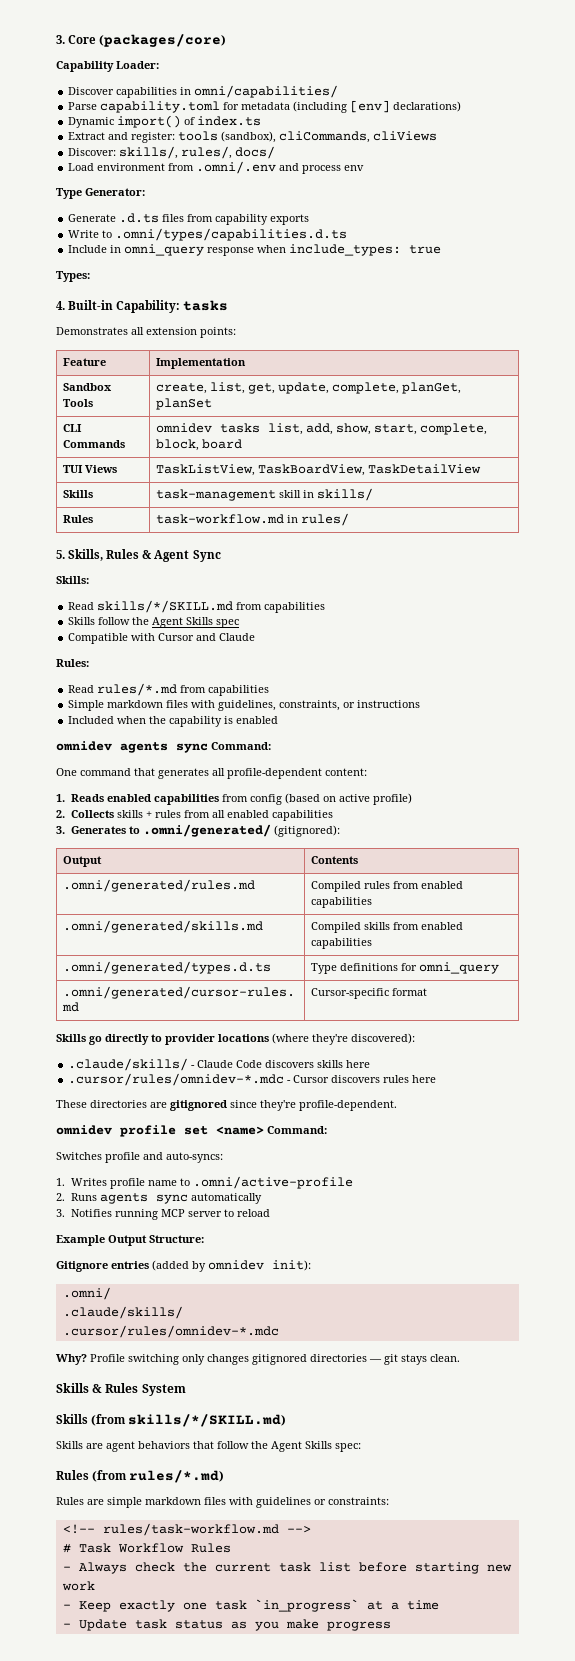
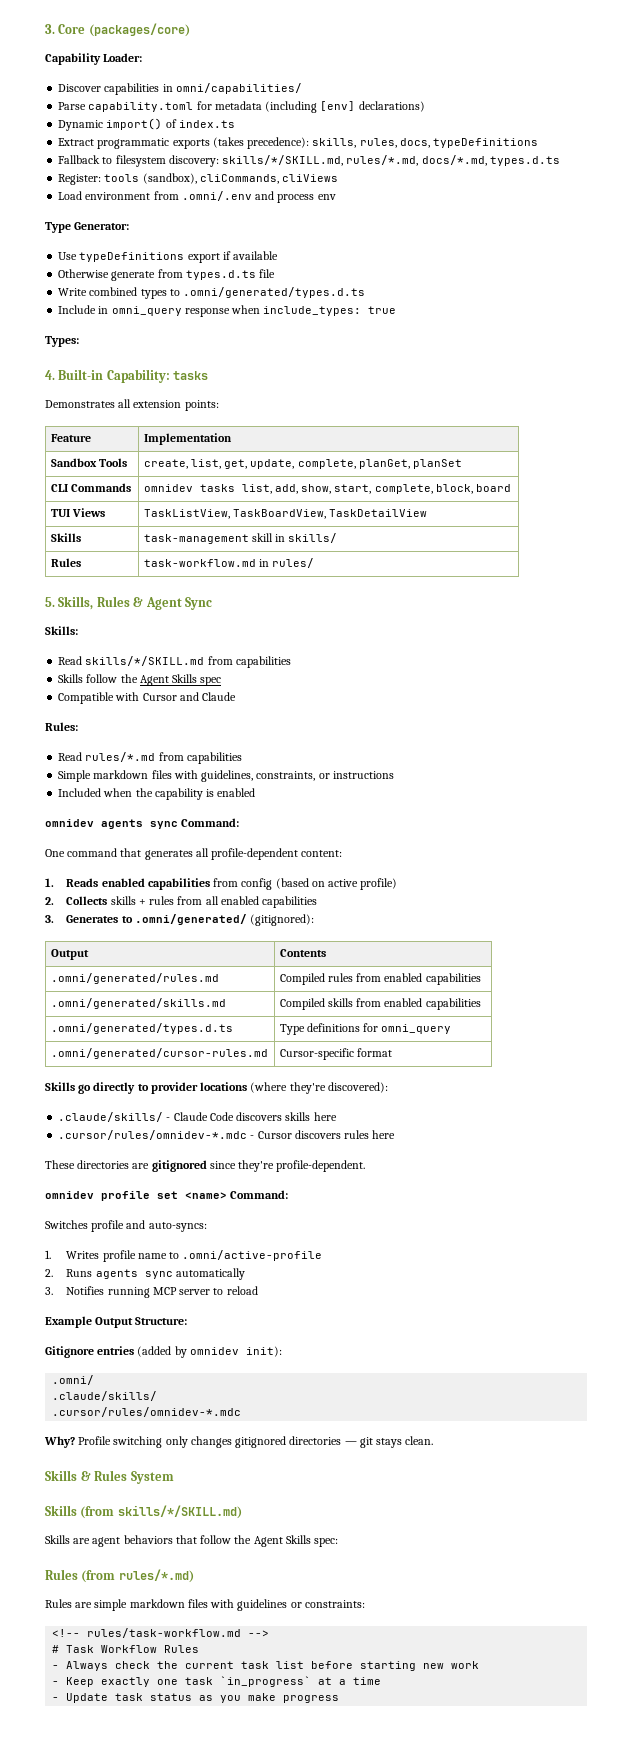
[108,132,176,143] and register: -> [97,137,539,149] [58,155,560,167] [58,174,102,185] programmatic exports (takes precedence): skills, rules, docs, typeDefinitions // Fallback to filesystem discovery: skills/*/SKILL.md, rules/*.md, docs/*.md, types.d.ts // Register:
[68,146,276,159] // Discover: skills/, rules/, docs/ -> (339, 178) none
[68,213,310,225] [68,228,348,241] Generate .d.ts files from capability exports // Write to .omni/types/capabilities.d.ts -> [58,251,279,263] [58,269,276,281] [58,287,366,299] Use typeDefinitions export if available // Otherwise generate from types.d.ts file // Write combined types to .omni/generated/types.d.ts

